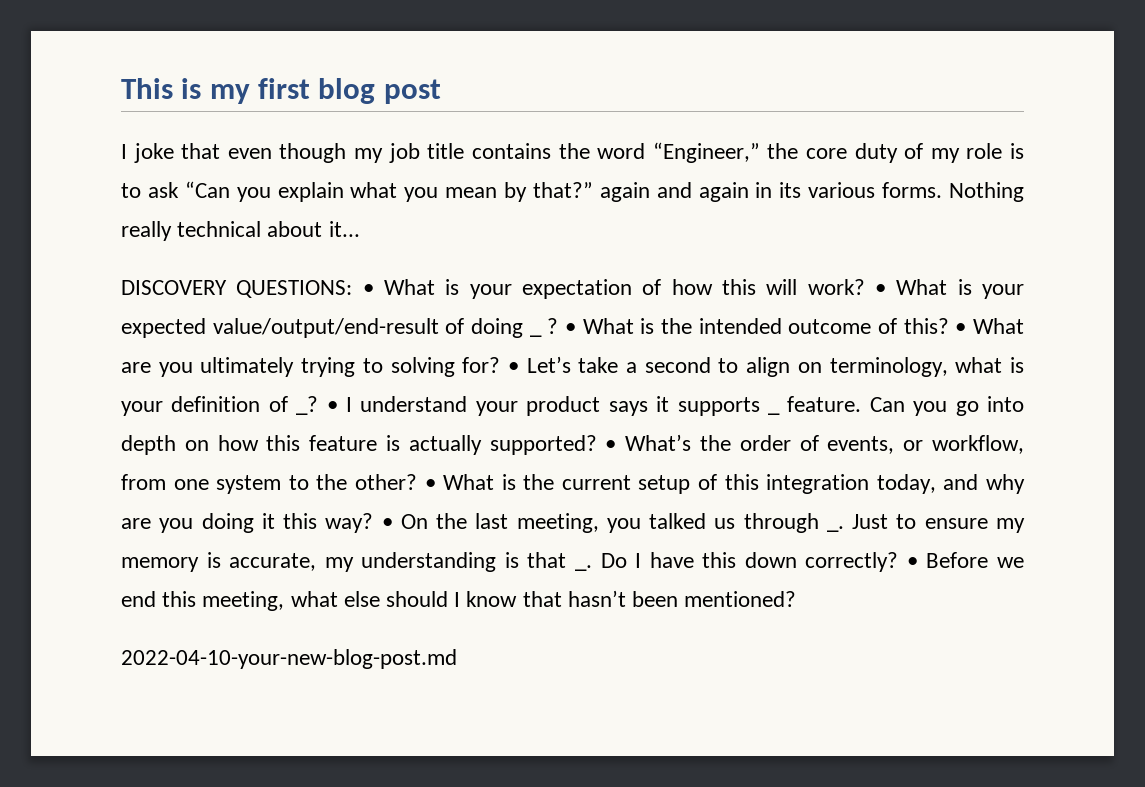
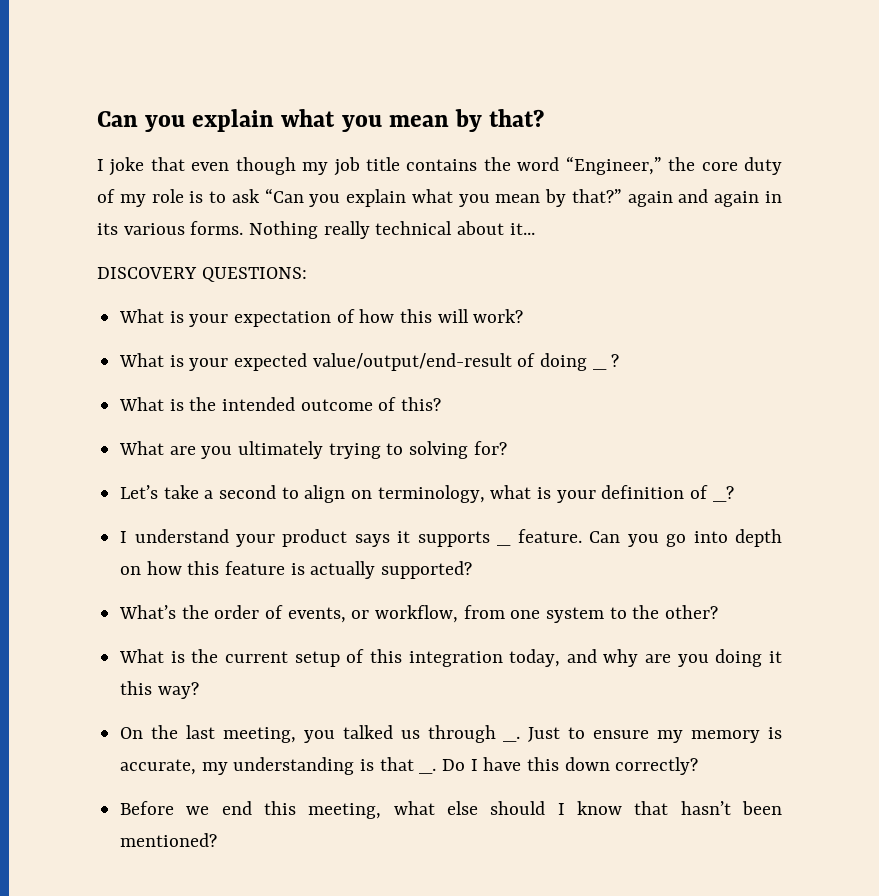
[121,78,441,104] This is my first blog post -> [97,109,545,132] Can you explain what you mean by that?
[362,284,374,295] • -> (307, 274) //
[875,284,887,295] • -> (524, 316) //
[565,323,576,334] • -> (620, 360) //
[955,323,967,334] • -> (442, 404) //
[507,362,519,373] • -> (507, 448) //
[326,401,338,412] • -> (734, 494) //
[605,440,617,451] • -> (473, 570) //
[424,479,436,490] • -> (719, 612) //
[381,518,393,529] • -> (199, 690) //
[906,557,918,568] • -> (699, 766) //
[121,649,457,669] // 2022-04-10-your-new-blog-post.md -> (218, 840) none

